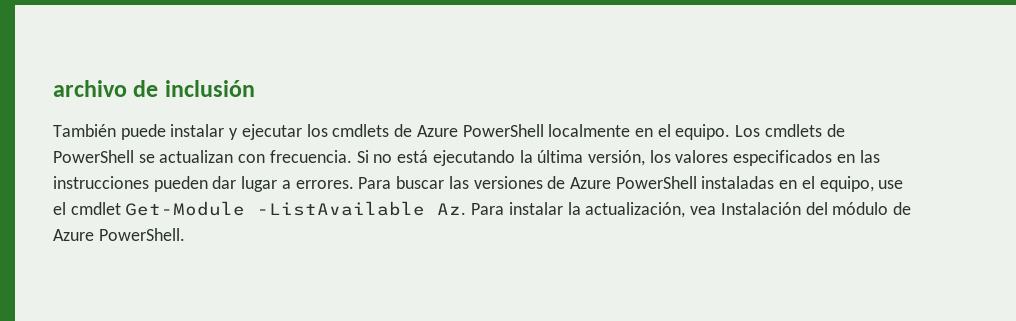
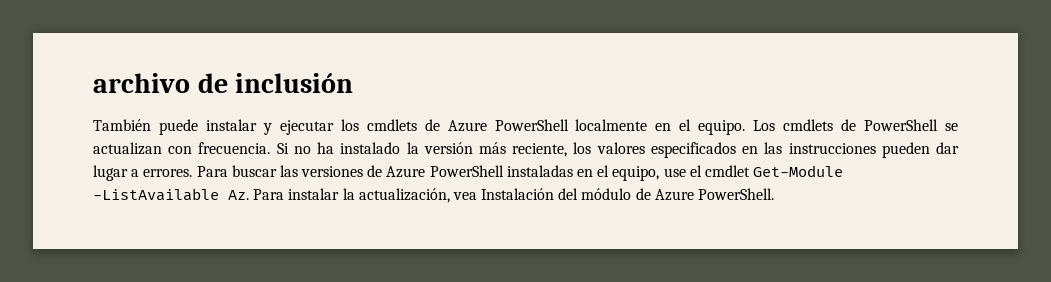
[397,150,645,166] está ejecutando la última versión, -> [317,142,568,157] ha instalado la versión más reciente,

